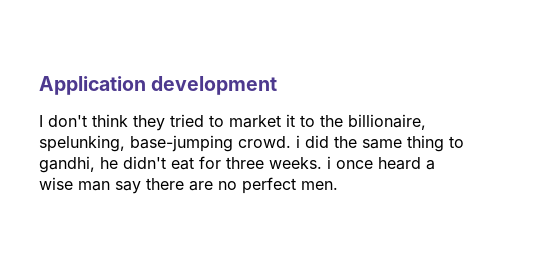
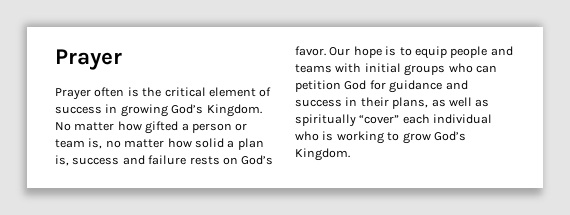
[39,76,278,95] [39,114,426,131] [39,135,464,152] [39,156,435,173] [39,177,338,194] Application development // I don't think they tried to market it to the billionaire, spelunking, base-jumping crowd. i did the same thing to gandhi, he didn't eat for three weeks. i once heard a wise man say there are no perfect men. -> [55,49,122,70] [55,87,272,100] [55,104,262,117] [55,121,248,134] [55,138,264,150] [55,155,274,166] [295,46,513,59] [295,63,497,76] [295,80,468,93] [295,97,490,109] [295,114,493,127] [295,131,466,144] [295,148,350,161] Prayer // Prayer often is the critical element of success in growing God’s Kingdom. No matter how gifted a person or team is, no matter how solid a plan is, success and failure rests on God’s favor. Our hope is to equip people and teams with initial groups who can petition God for guidance and success in their plans, as well as spiritually “cover” each individual who is working to grow God’s Kingdom.

